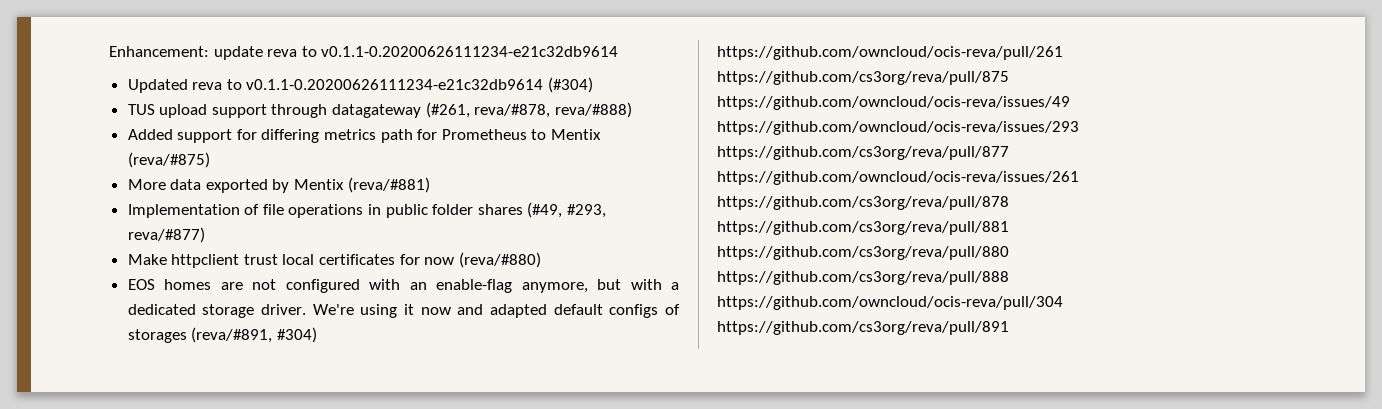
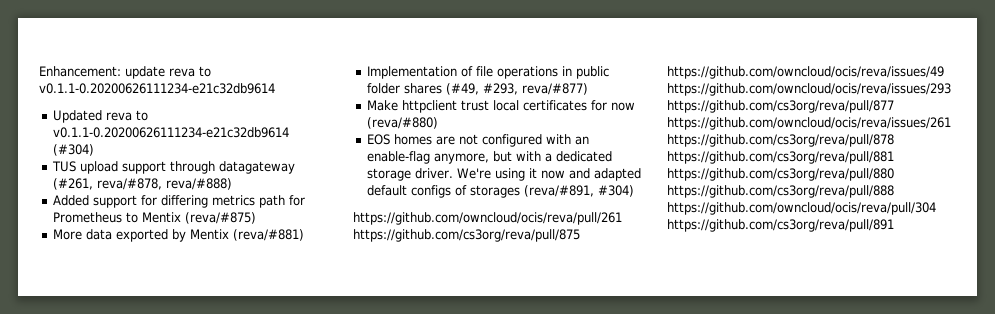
[717,46,1063,60] [717,71,1009,85] [717,96,1070,110] [717,121,1079,135] [717,146,1009,160] [717,171,1079,185] https://github.com/owncloud/ocis-reva/pull/261 https://github.com/cs3org/reva/pull/875 https://github.com/owncloud/ocis-reva/issues/49 https://github.com/owncloud/ocis-reva/issues/293 https://github.com/cs3org/reva/pull/877 https://github.com/owncloud/ocis-reva/issues/261 -> [353,212,622,225] [353,229,580,242] [667,66,944,79] [667,83,951,96] [667,100,894,113] [667,117,951,130] https://github.com/owncloud/ocis/reva/pull/261 https://github.com/cs3org/reva/pull/875 https://github.com/owncloud/ocis/reva/issues/49 https://github.com/owncloud/ocis/reva/issues/293 https://github.com/cs3org/reva/pull/877 https://github.com/owncloud/ocis/reva/issues/261
[717,296,1063,310] https://github.com/owncloud/ocis-reva/pull/304 -> [667,202,936,215] https://github.com/owncloud/ocis/reva/pull/304

